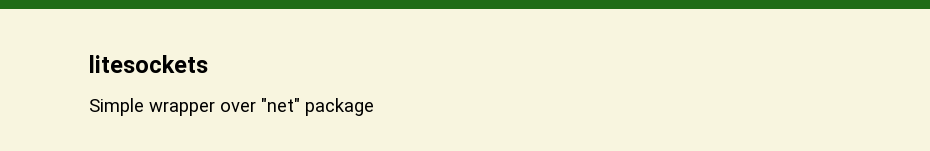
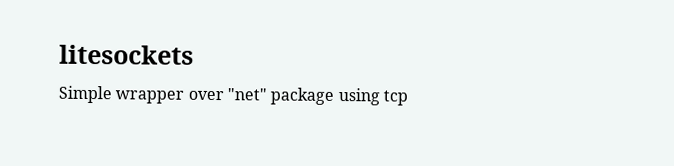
(374, 107) none -> [337,88,408,106] using tcp

